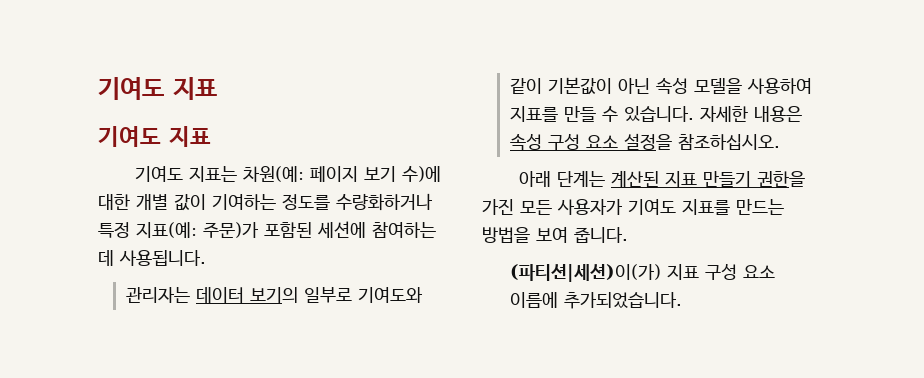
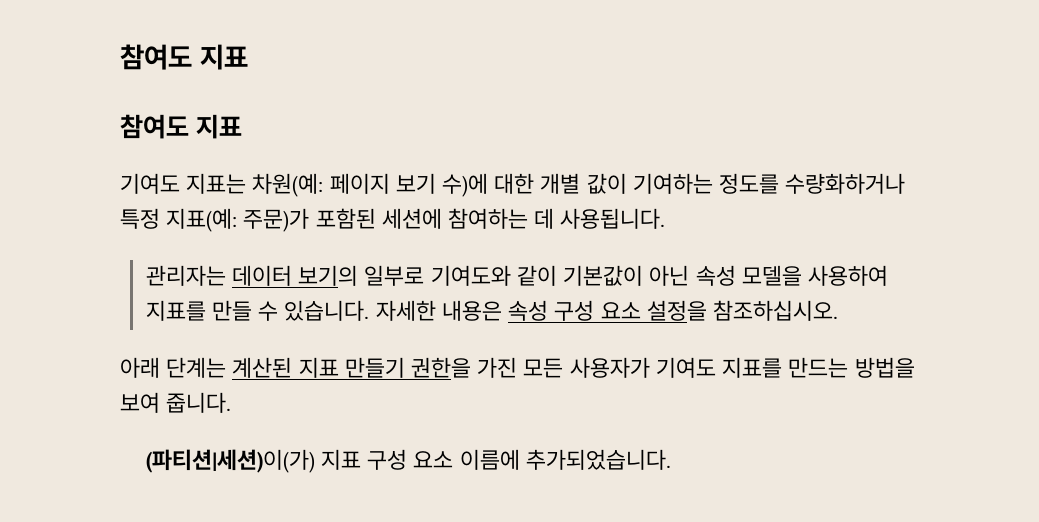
[98,77,217,100] [98,126,161,147] 기여도 지표 // 기여도 -> [120,44,248,70] [120,114,189,139] 참여도 지표 // 참여도

